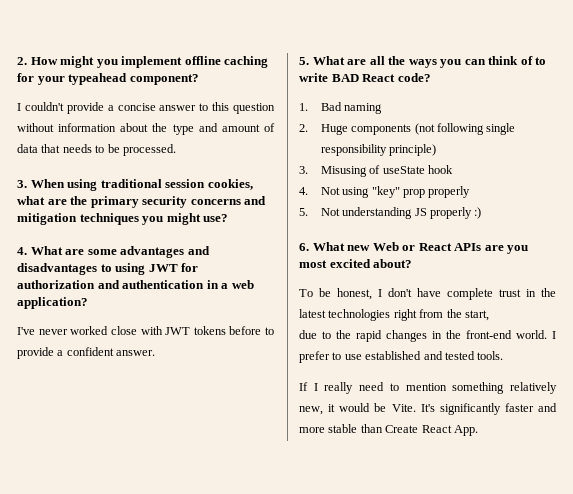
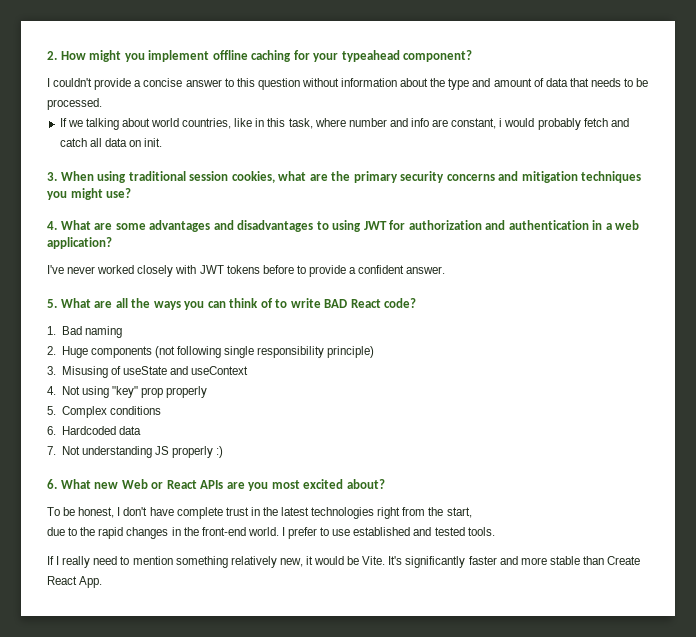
(176, 150) none -> [59,118,629,130] [59,138,163,147] // If we talking about world countries, like in this task, where number and info are constant, i would probably fetch and catch all data on init.
[110,326,137,335] close -> [137,265,174,277] closely
[427,165,453,174] hook -> [170,366,249,375] and useContext
(308, 212) none -> [61,406,161,418] [47,426,141,435] [47,446,56,455] Complex conditions // 6. Hardcoded data // 7.

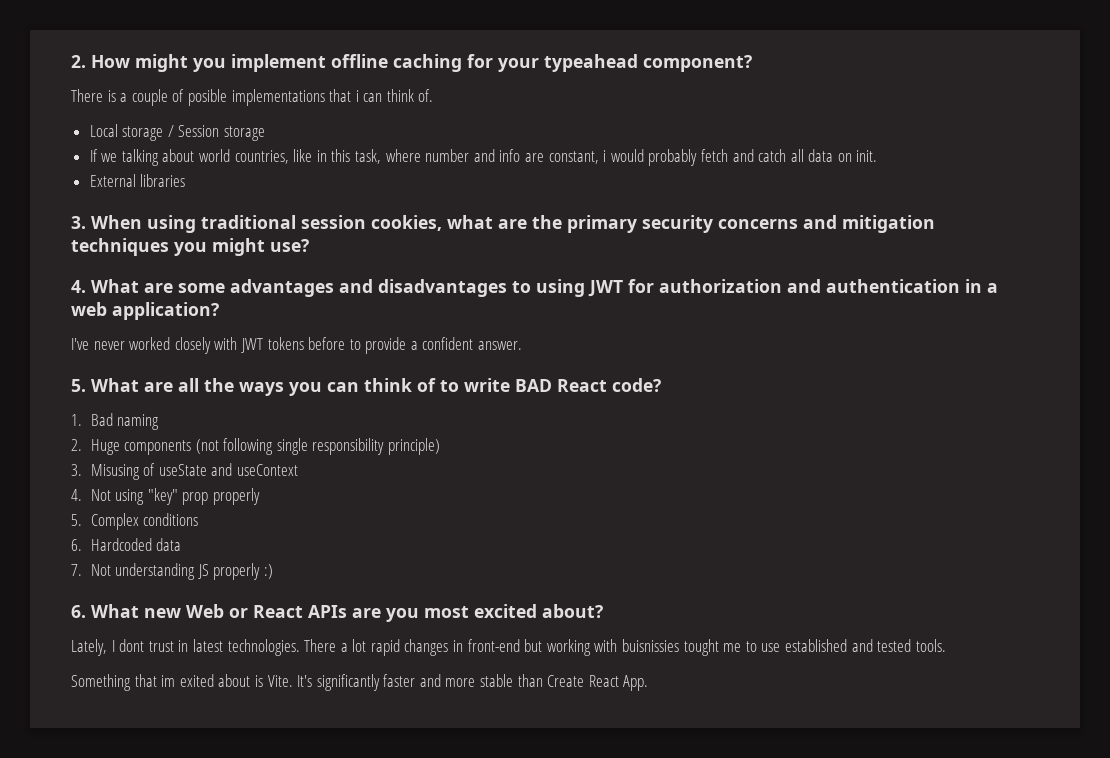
[47,78,649,90] [47,98,102,110] I couldn't provide a concise answer to this question without information about the type and amount of data that needs to be processed. -> [71,89,434,106] [89,124,266,141] There is a couple of posible implementations that i can think of. // Local storage / Session storage
(163, 142) none -> [89,174,186,187] // External libraries
[47,507,472,519] [47,527,318,539] To be honest, I don't have complete trust in the latest technologies right from the start, // due to the rapid changes in the front-end world. I prefer -> [71,639,742,656] Lately, I dont trust in latest technologies. There a lot rapid changes in front-end but working with buisnissies tought me
[47,556,360,568] If I really need to mention something relatively new, it would be -> [71,674,263,691] Something that im exited about is

